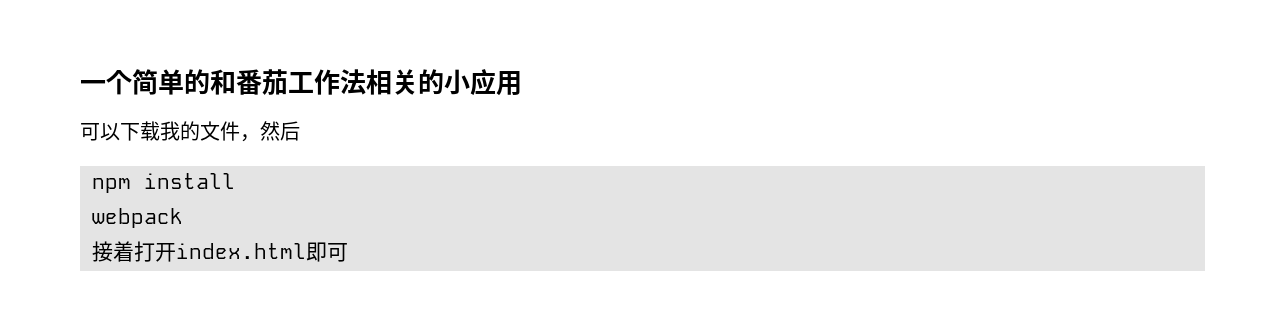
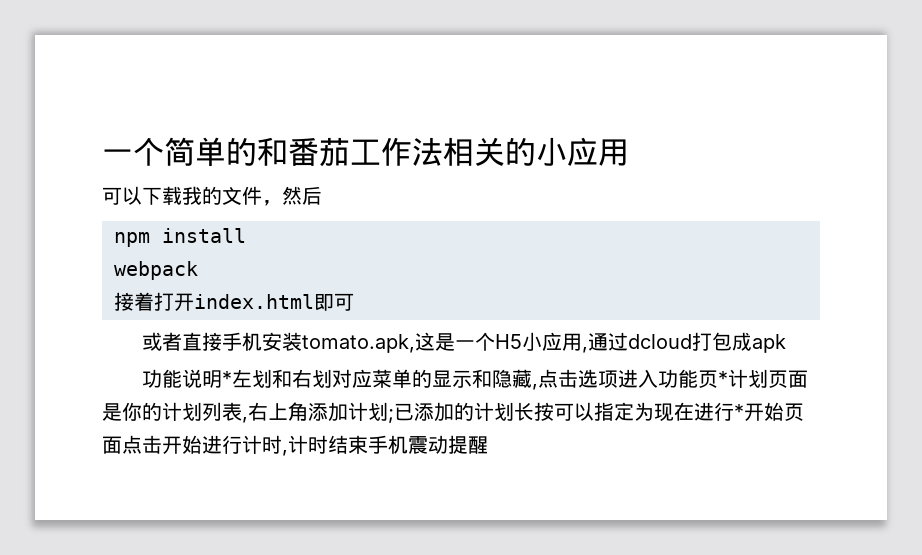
(348, 252) none -> [142,332,787,353] [142,369,809,390] [102,402,804,423] [102,435,488,456] // 或者直接手机安装tomato.apk,这是一个H5小应用,通过dcloud打包成apk // 功能说明*左划和右划对应菜单的显示和隐藏,点击选项进入功能页*计划页面是你的计划列表,右上角添加计划;已添加的计划长按可以指定为现在进行*开始页面点击开始进行计时,计时结束手机震动提醒

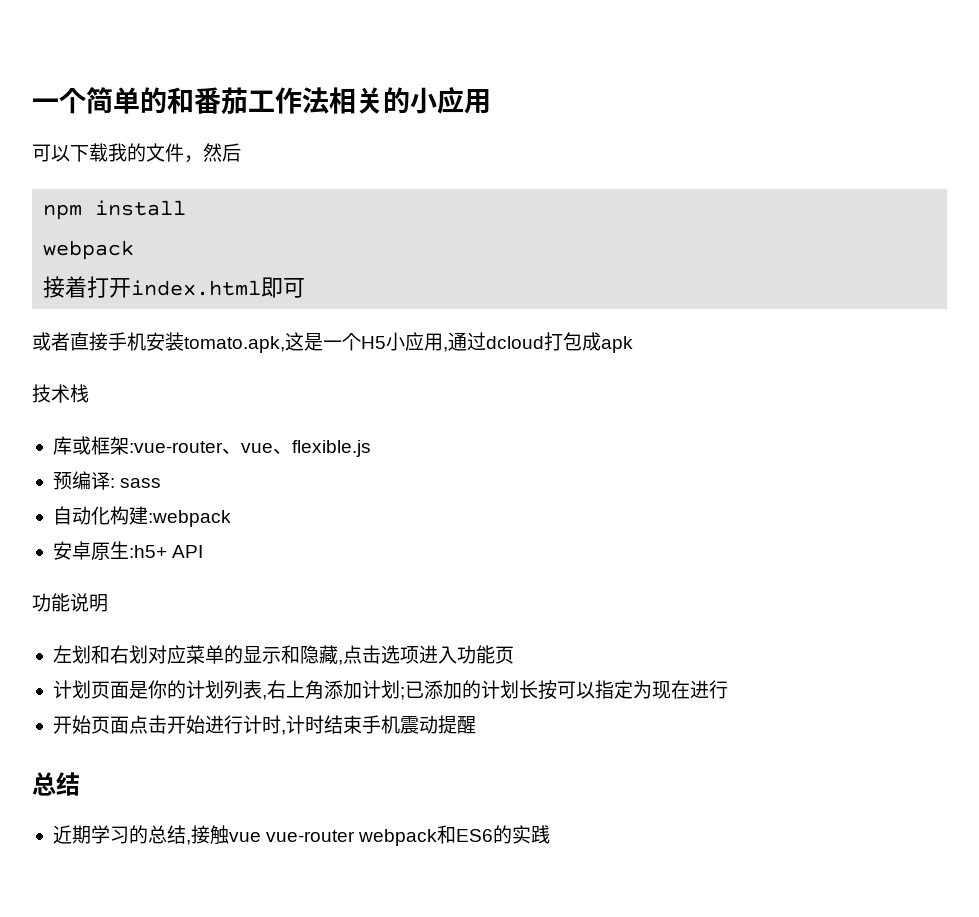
(787, 343) none -> [32,384,89,403] [52,436,371,457] [52,471,162,490] [52,506,231,527] [52,541,204,560] // 技术栈 // 库或框架:vue-router、vue、flexible.js // 预编译: sass // 自动化构建:webpack // 安卓原生:h5+ API
[222,371,233,386] * -> (108, 603) //
[718,371,729,386] * -> (514, 655) //
[734,404,744,419] * -> (728, 689) //
(488, 445) none -> [32,772,80,796] [52,825,551,846] // 总结 // 近期学习的总结,接触vue vue-router webpack和ES6的实践

